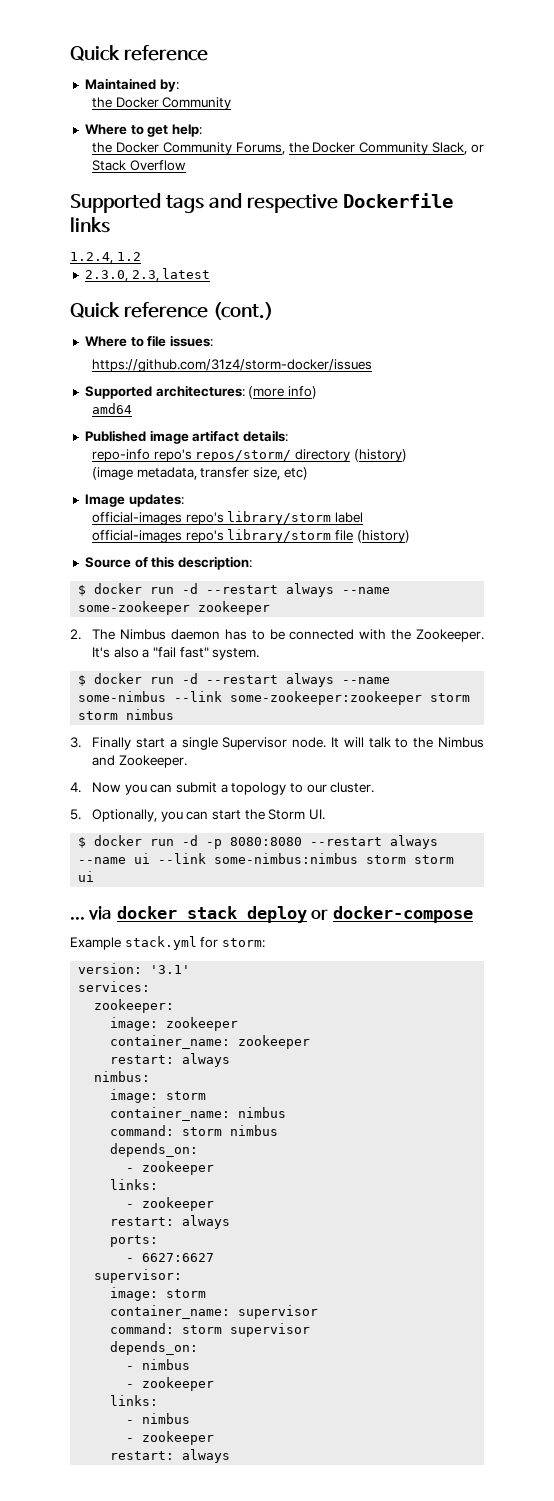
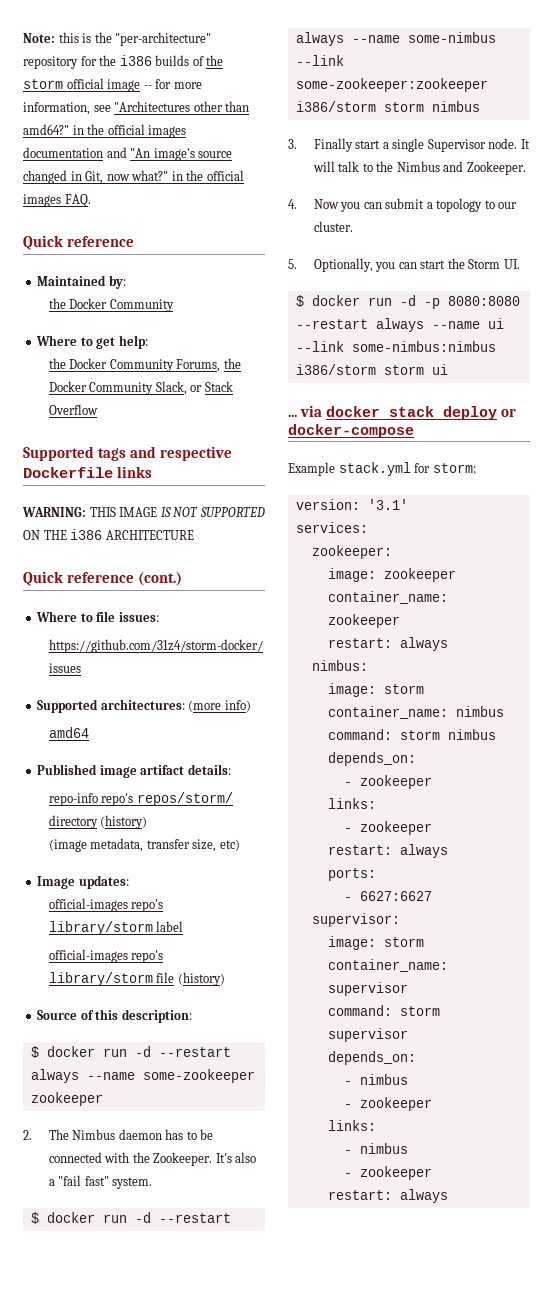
(70, 53) none -> [23,32,212,46] [23,55,224,69] [23,78,202,92] [23,101,250,115] [23,124,187,138] [23,147,233,161] [23,170,244,184] [23,194,91,207] Note: this is the "per-architecture" repository for the i386 builds of the storm official image -- for more information, see "Architectures other than amd64?" in the official images documentation and "An image's source changed in Git, now what?" in the official images FAQ. //
[70,252,141,264] [84,268,211,282] 1.2.4, 1.2 // 2.3.0, 2.3, latest -> [22,507,265,517] [23,529,194,540] WARNING: THIS IMAGE IS NOT SUPPORTED ON THE i386 ARCHITECTURE
[430,693,471,702] storm -> [295,101,376,112] i386/storm
[366,855,407,864] storm -> [295,364,376,375] i386/storm

